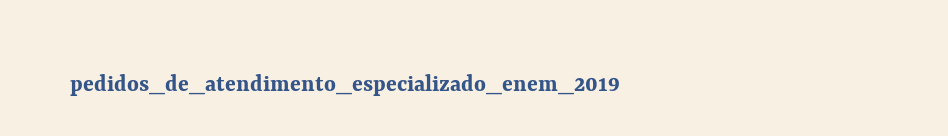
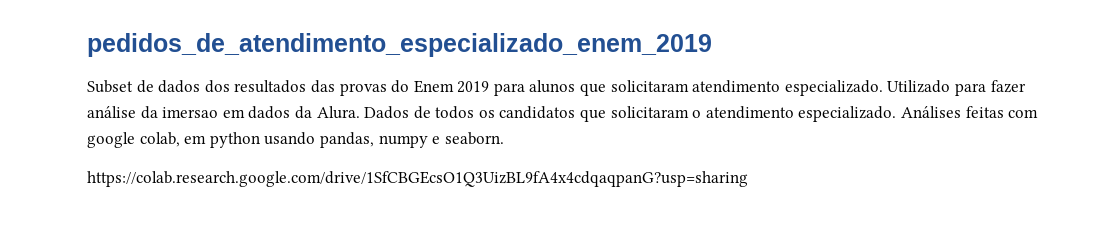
(620, 85) none -> [87,80,1026,96] [87,106,1039,122] [87,132,504,148] [87,171,748,187] // Subset de dados dos resultados das provas do Enem 2019 para alunos que solicitaram atendimento especializado. Utilizado para fazer análise da imersao em dados da Alura. Dados de todos os candidatos que solicitaram o atendimento especializado. Análises feitas com google colab, em python usando pandas, numpy e seaborn. // https://colab.research.google.com/drive/1SfCBGEcsO1Q3UizBL9fA4x4cdqaqpanG?usp=sharing

